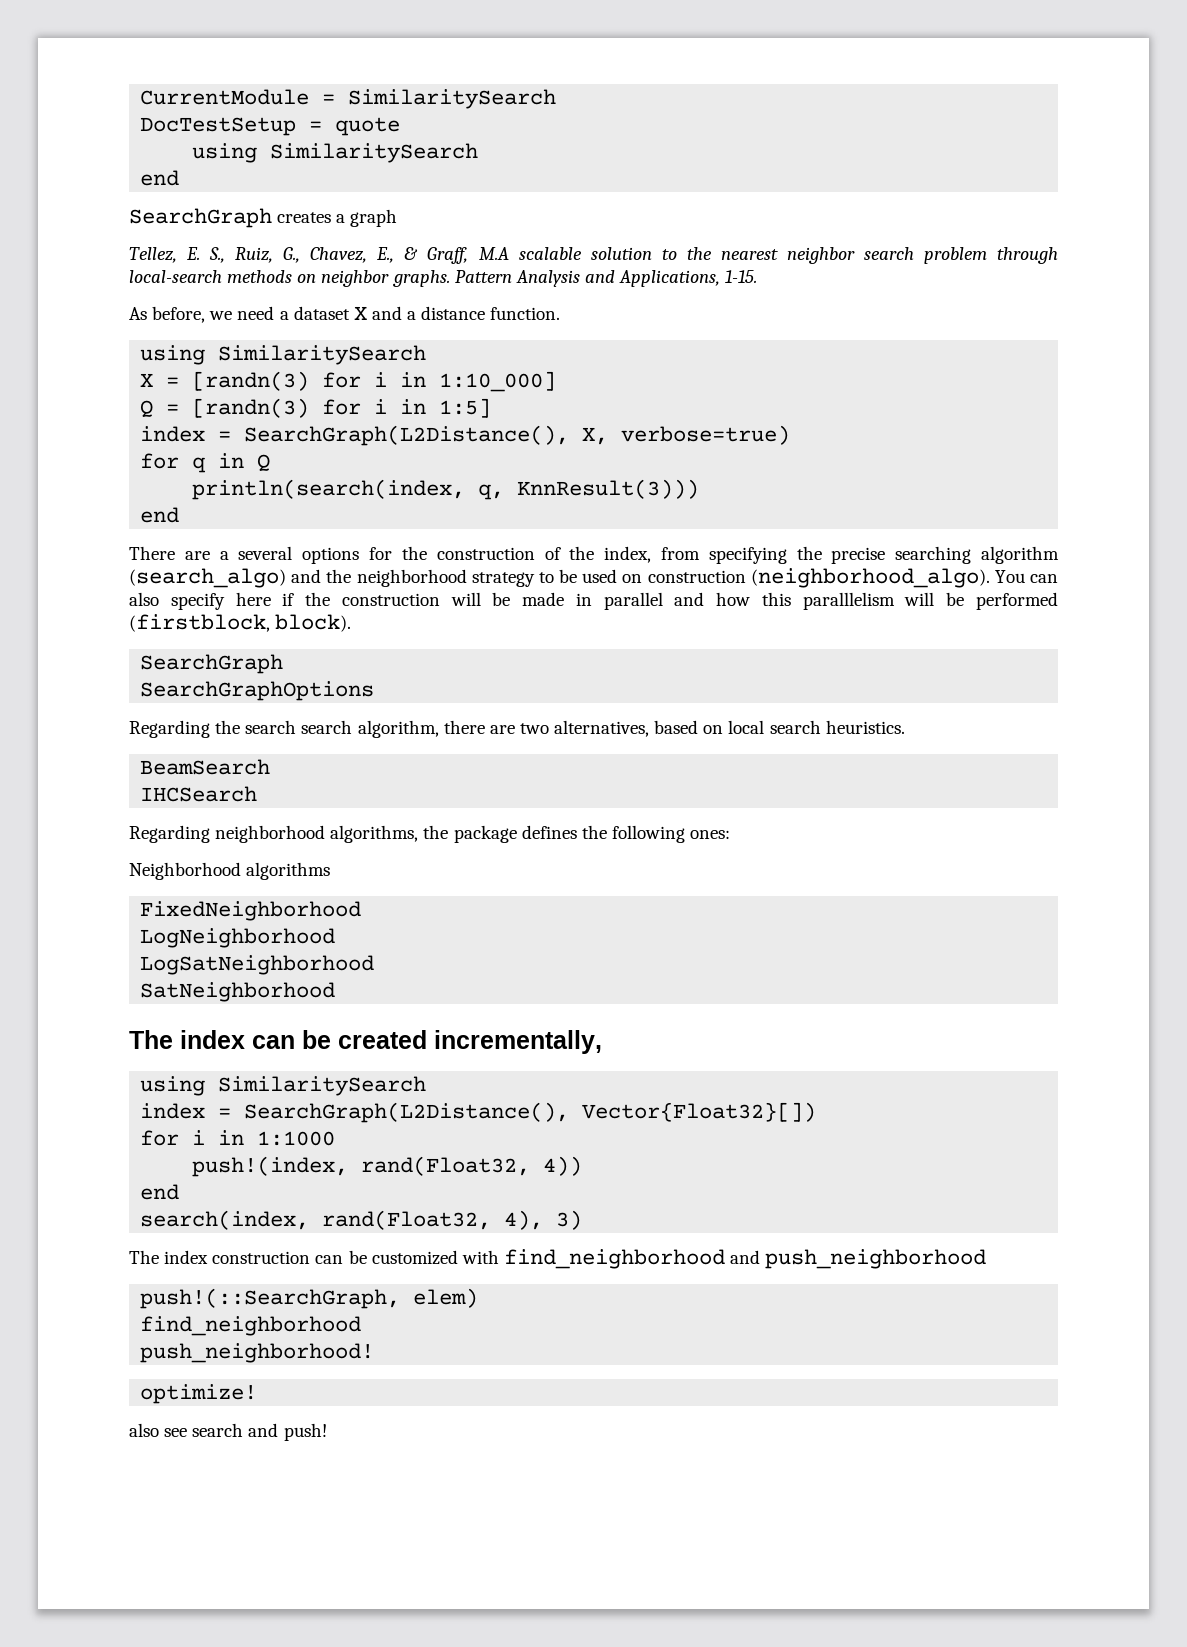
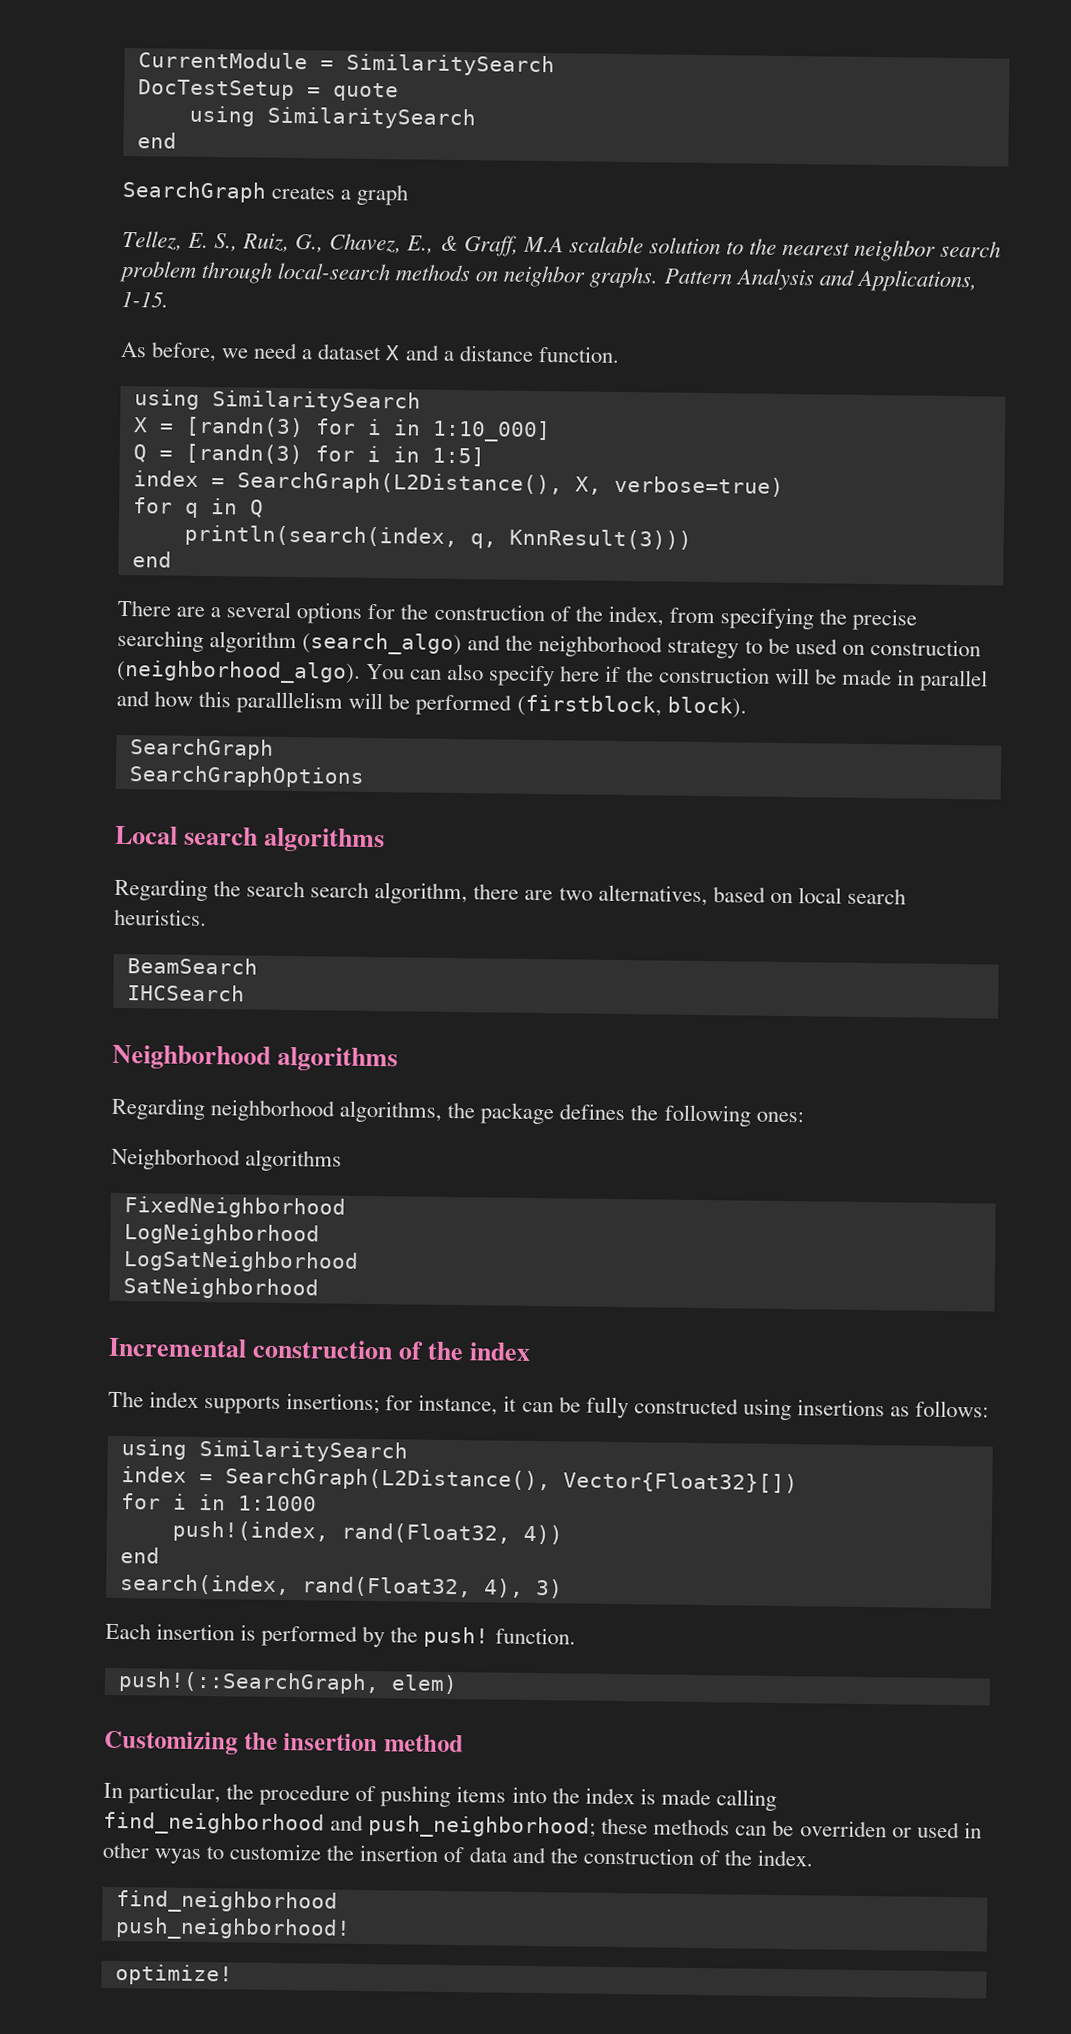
(375, 691) none -> [115,825,386,853] // Local search algorithms
(258, 794) none -> [112,1044,399,1072] // Neighborhood algorithms
[129,1030,602,1054] The index can be created incrementally, -> [108,1337,532,1361] [108,1390,990,1421] Incremental construction of the index // The index supports insertions; for instance, it can be fully constructed using insertions as follows:
[129,1249,987,1269] [140,1288,479,1309] [140,1316,362,1336] [140,1343,375,1363] [140,1384,258,1404] [129,1423,327,1441] The index construction can be customized with find_neighborhood and push_neighborhood // push!(::SearchGraph, elem) // find_neighborhood // push_neighborhood! // optimize! // also see search and push! -> [105,1622,576,1648] [117,1671,458,1695] [104,1730,464,1755] [103,1782,777,1811] [103,1811,982,1839] [102,1841,813,1867] [115,1890,338,1914] [114,1917,351,1941] [114,1963,233,1986] Each insertion is performed by the push! function. // push!(::SearchGraph, elem) // Customizing the insertion method // In particular, the procedure of pushing items into the index is made calling find_neighborhood and push_neighborhood; these methods can be overriden or used in other wyas to customize the insertion of data and the construction of the index. // find_neighborhood // push_neighborhood! // optimize!

